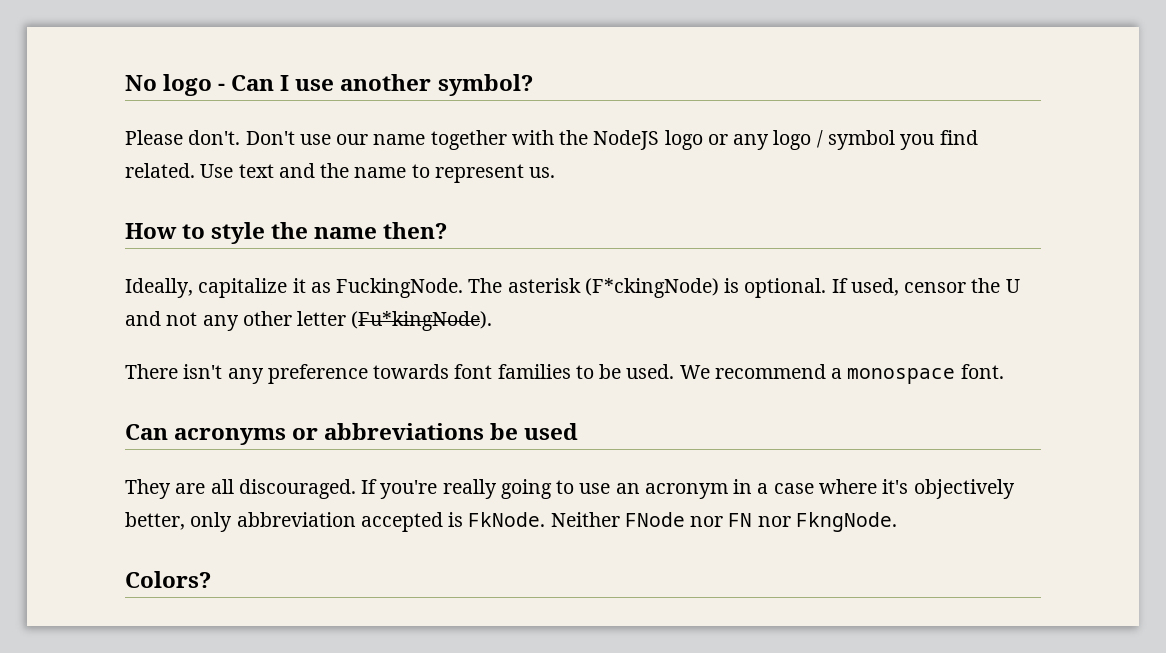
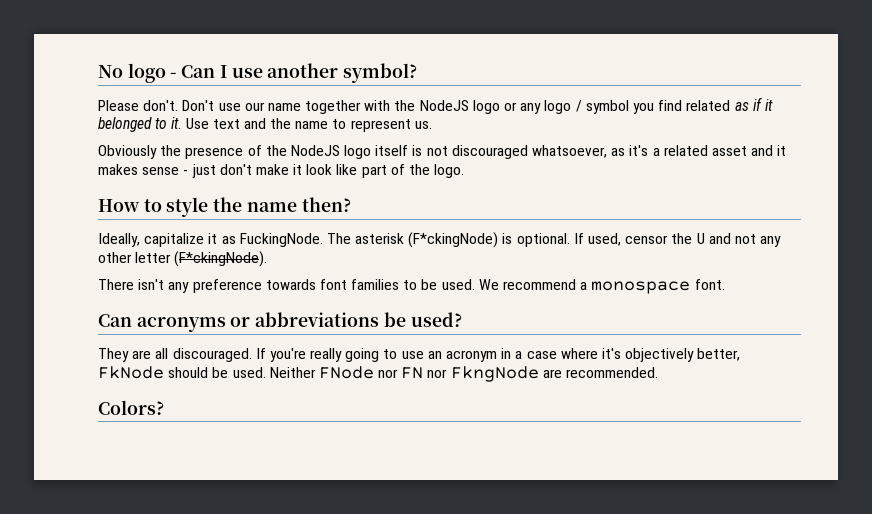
[125,163,195,178] related. -> [686,97,773,111] [98,117,182,132] related as if it belonged to it.
(556, 172) none -> [98,145,787,159] [98,164,465,178] // Obviously the presence of the NodeJS logo itself is not discouraged whatsoever, as it's a related asset and it makes sense - just don't make it look like part of the logo.
[351,311,493,331] (Fu*kingNode). -> [174,251,268,267] (F*ckingNode).
[524,423,579,440] used -> [410,312,462,327] used?
[190,512,546,532] only abbreviation accepted is FkNode. -> [98,366,266,379] FkNode should be used.
[795,512,897,532] FkngNode. -> [450,366,659,382] FkngNode are recommended.

